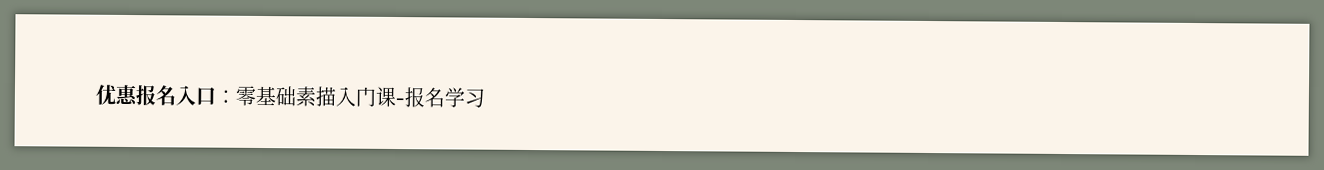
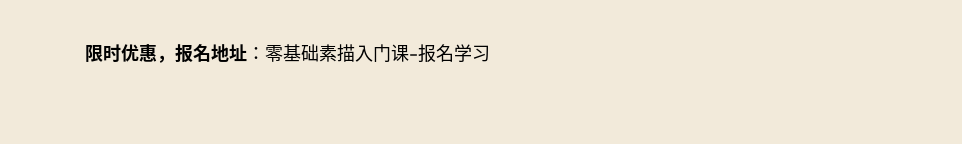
[94,84,216,107] 优惠报名入口 -> [85,44,247,63] 限时优惠，报名地址

